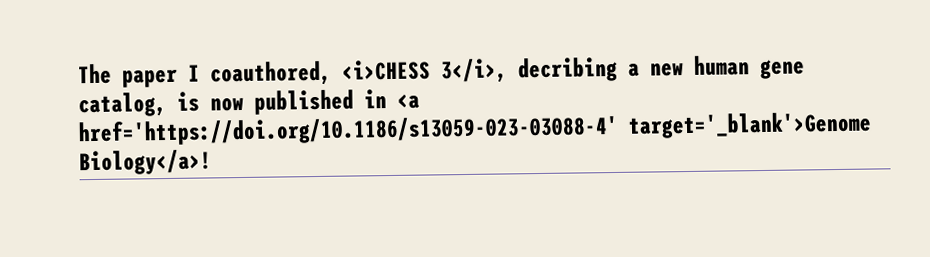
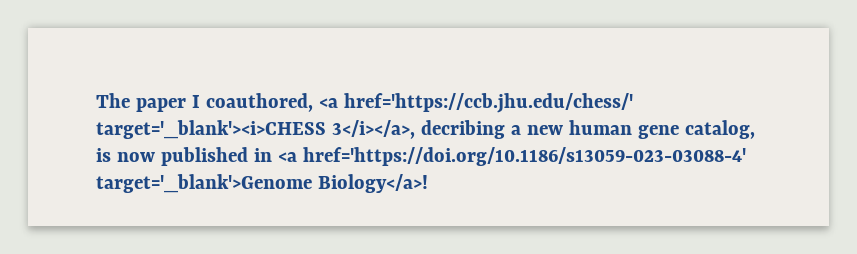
[342,58,508,84] <i>CHESS 3</i>, -> [318,93,633,113] [96,120,415,139] <a href='https://ccb.jhu.edu/chess/' target='_blank'><i>CHESS 3</i></a>,

